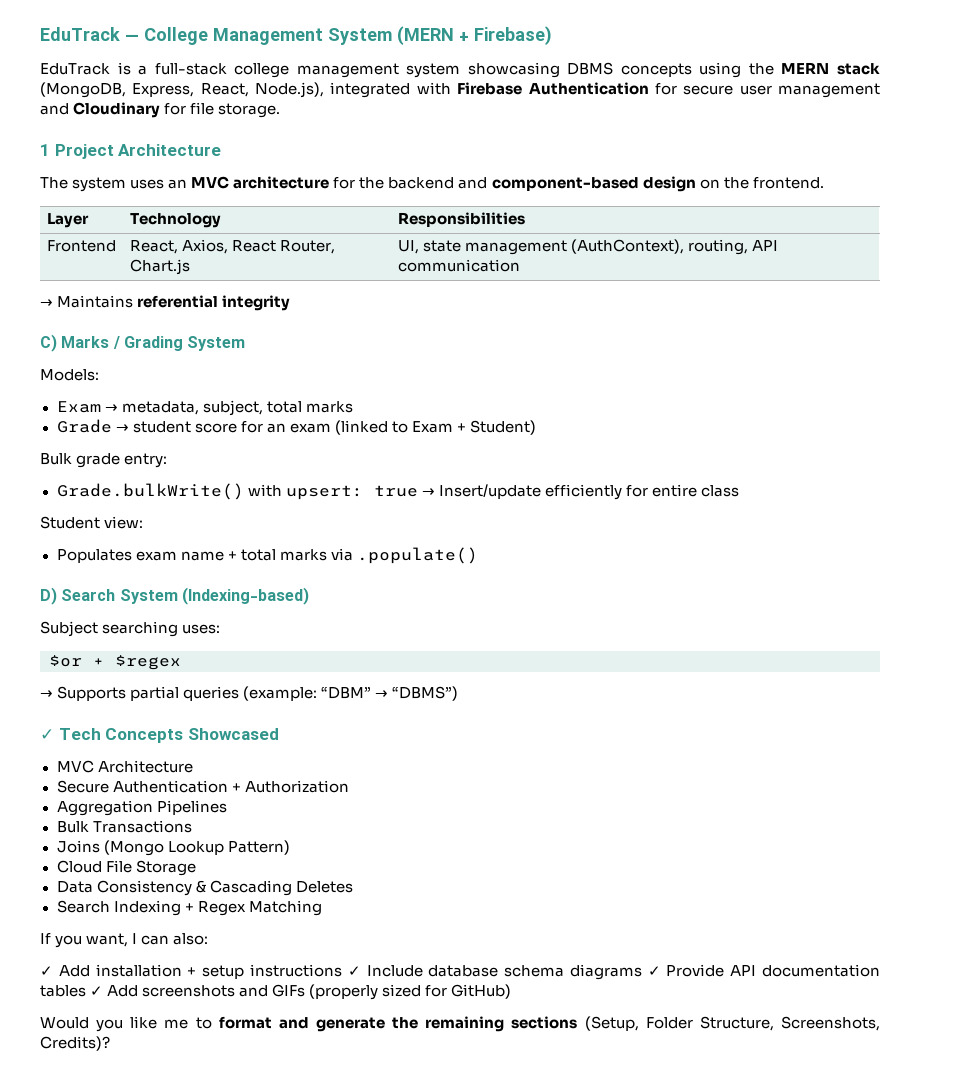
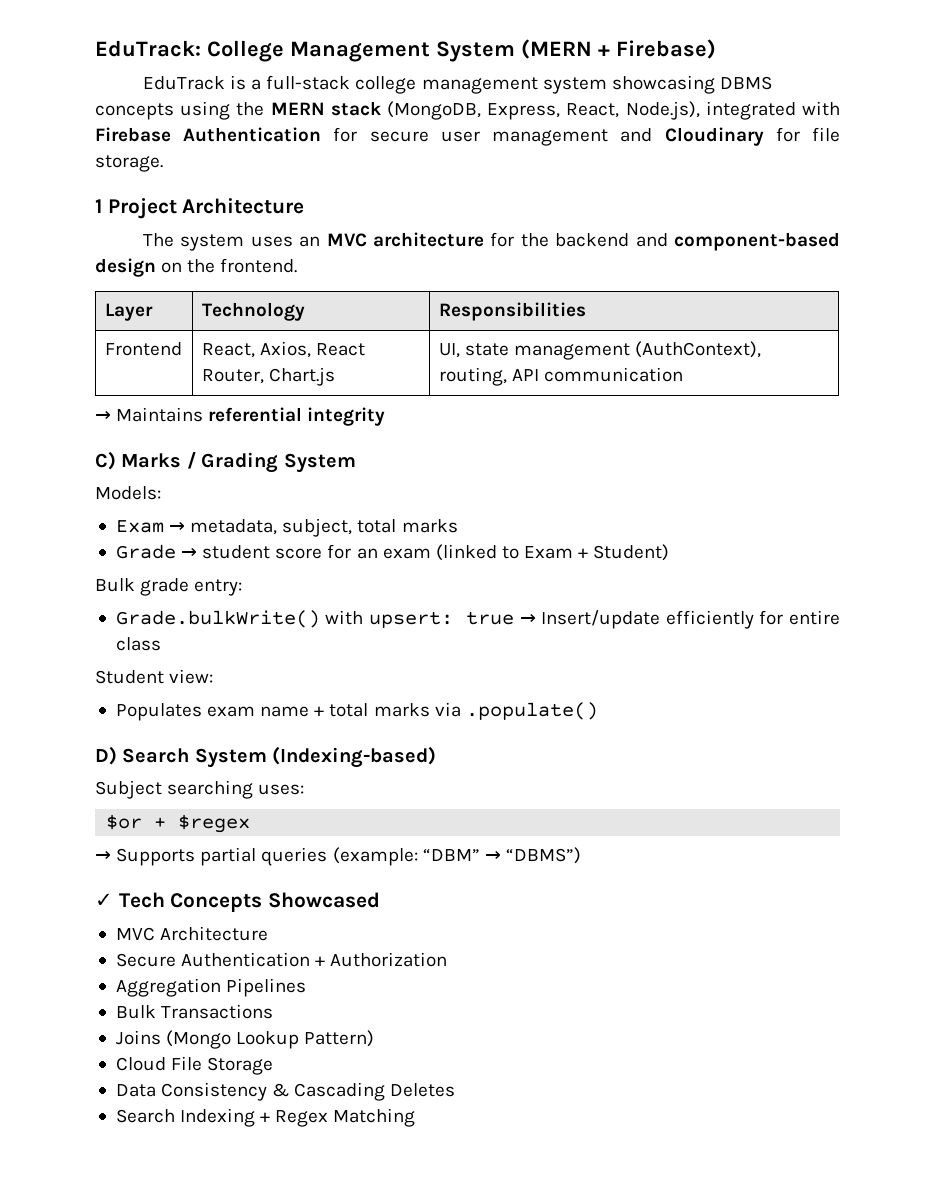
[40,27,139,41] EduTrack — -> [95,40,201,57] EduTrack:
[40,933,209,948] [40,964,881,980] [40,984,512,1000] [40,1016,880,1032] [40,1036,110,1051] // If you want, I can also: // ✓ Add installation + setup instructions ✓ Include database schema diagrams ✓ Provide API documentation tables ✓ Add screenshots and GIFs (properly sized for GitHub) // Would you like me to format and generate the remaining sections (Setup, Folder Structure, Screenshots, Credits)? -> (416, 1117) none

